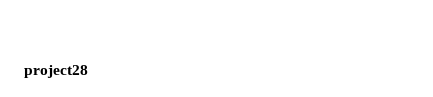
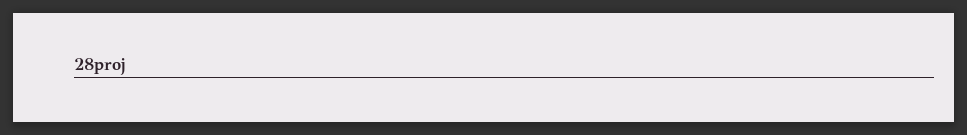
[24,65,88,78] project28 -> [74,58,125,75] 28proj

